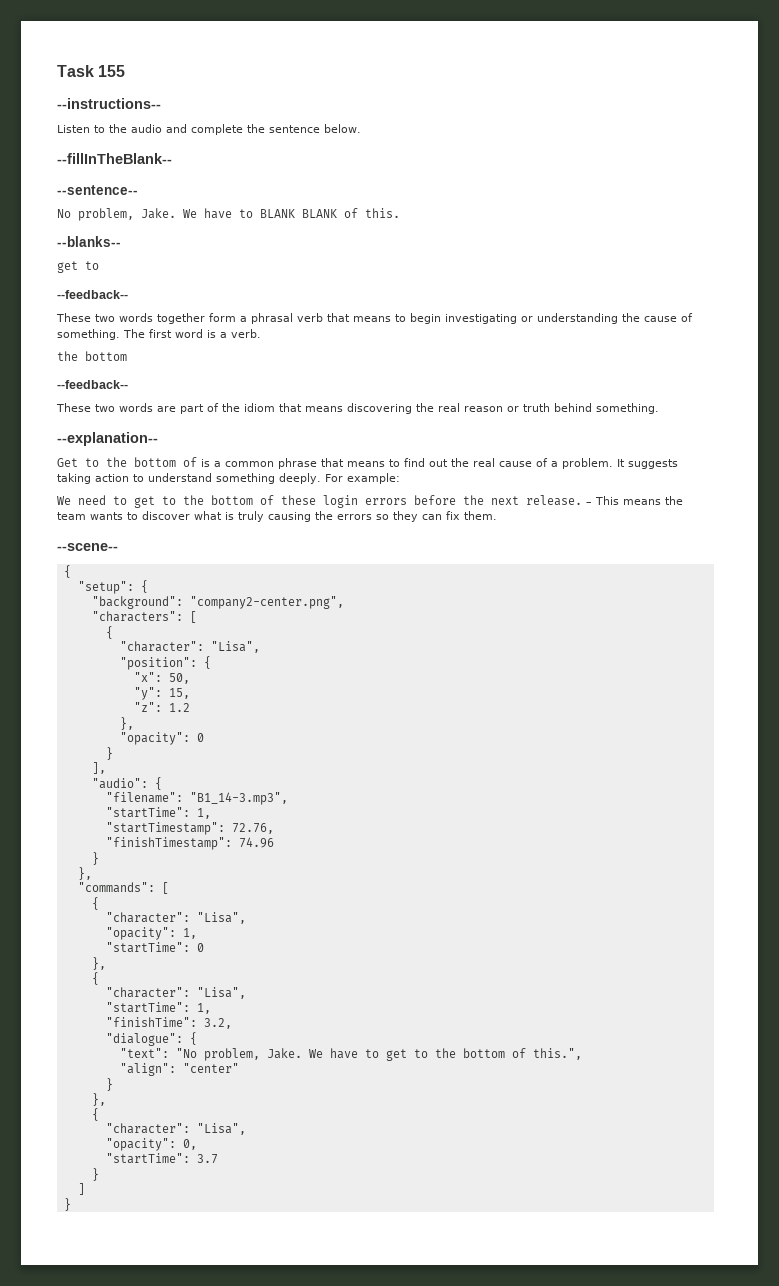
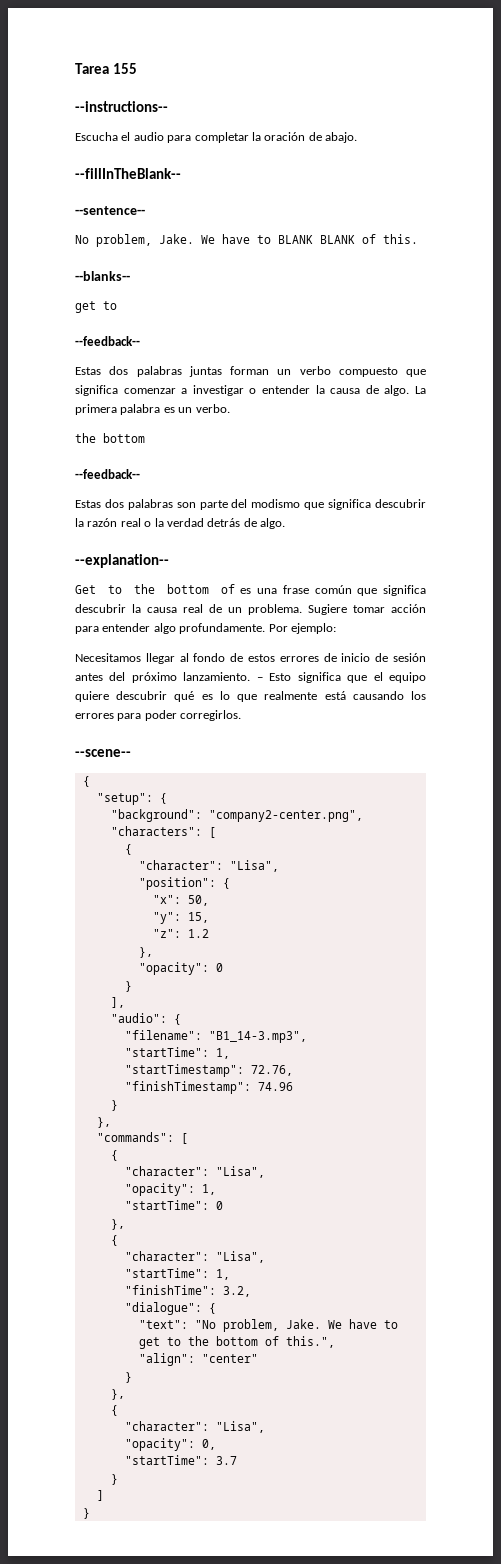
[57,65,94,77] Task -> [75,63,109,74] Tarea
[57,124,361,135] Listen to the audio and complete the sentence below. -> [75,132,357,143] Escucha el audio para completar la oración de abajo.
[56,313,693,324] [57,329,261,340] [57,351,127,361] [57,380,128,389] [56,403,659,414] These two words together form a phrasal verb that means to begin investigating or understanding the cause of something. The first word is a verb. // the bottom // --feedback-- // These two words are part of the idiom that means discovering the real reason or truth behind something. -> [75,366,426,377] [75,385,426,396] [75,404,230,415] [75,433,145,443] [75,469,140,479] [75,499,426,510] [75,518,285,529] Estas dos palabras juntas forman un verbo compuesto que significa comenzar a investigar o entender la causa de algo. La primera palabra es un verbo. // the bottom // --feedback-- // Estas dos palabras son parte del modismo que significa descubrir la razón real o la verdad detrás de algo.
[201,458,678,469] [57,473,400,484] [57,495,683,508] [57,511,497,522] is a common phrase that means to find out the real cause of a problem. It suggests taking action to understand something deeply. For example: // We need to get to the bottom of these login errors before the next release. – This means the team wants to discover what is truly causing the errors so they can fix them. -> [240,585,427,596] [75,604,426,615] [75,623,336,634] [75,653,427,664] [75,672,427,683] [75,691,427,702] [75,710,242,721] es una frase común que significa descubrir la causa real de un problema. Sugiere tomar acción para entender algo profundamente. Por ejemplo: // Necesitamos llegar al fondo de estos errores de inicio de sesión antes del próximo lanzamiento. – Esto significa que el equipo quiere descubrir qué es lo que realmente está causando los errores para poder corregirlos.

